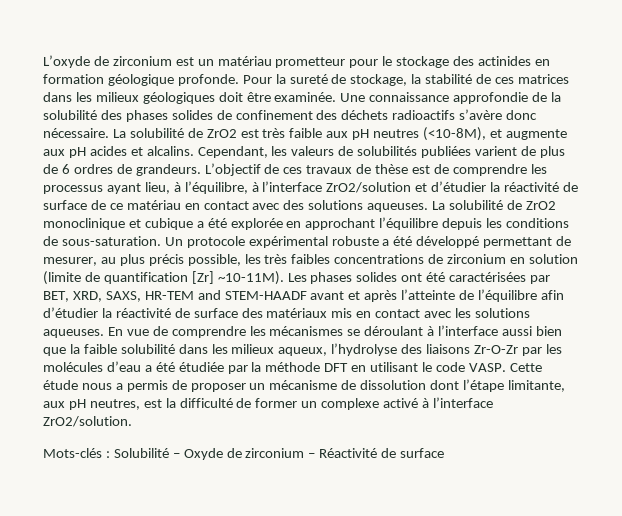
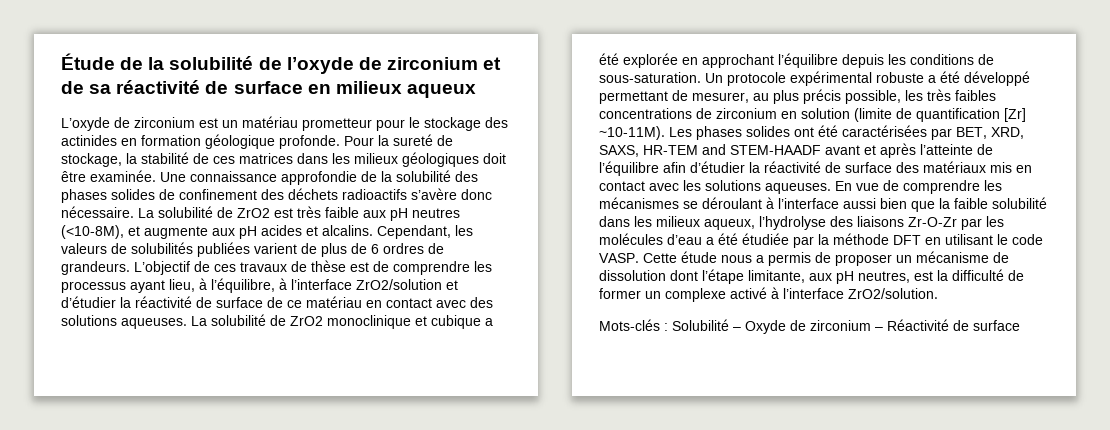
(43, 61) none -> [61,53,502,74] [61,80,476,98] Étude de la solubilité de l’oxyde de zirconium et de sa réactivité de surface en milieux aqueux //

